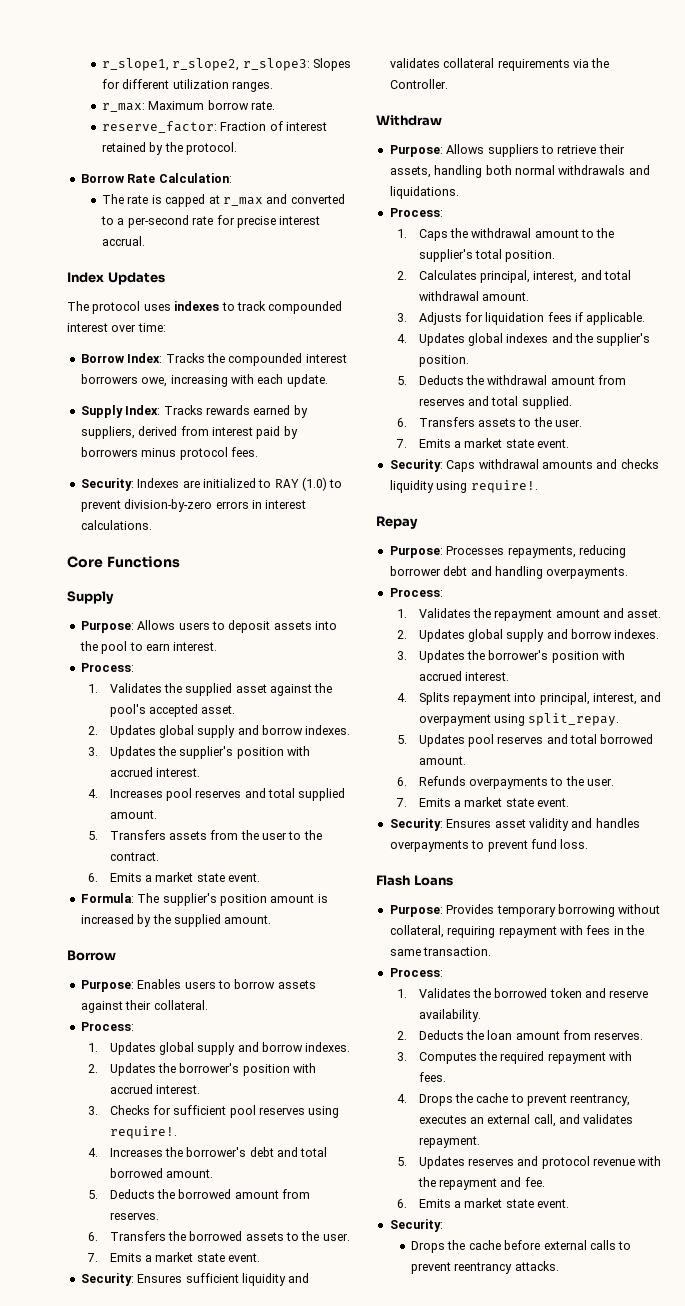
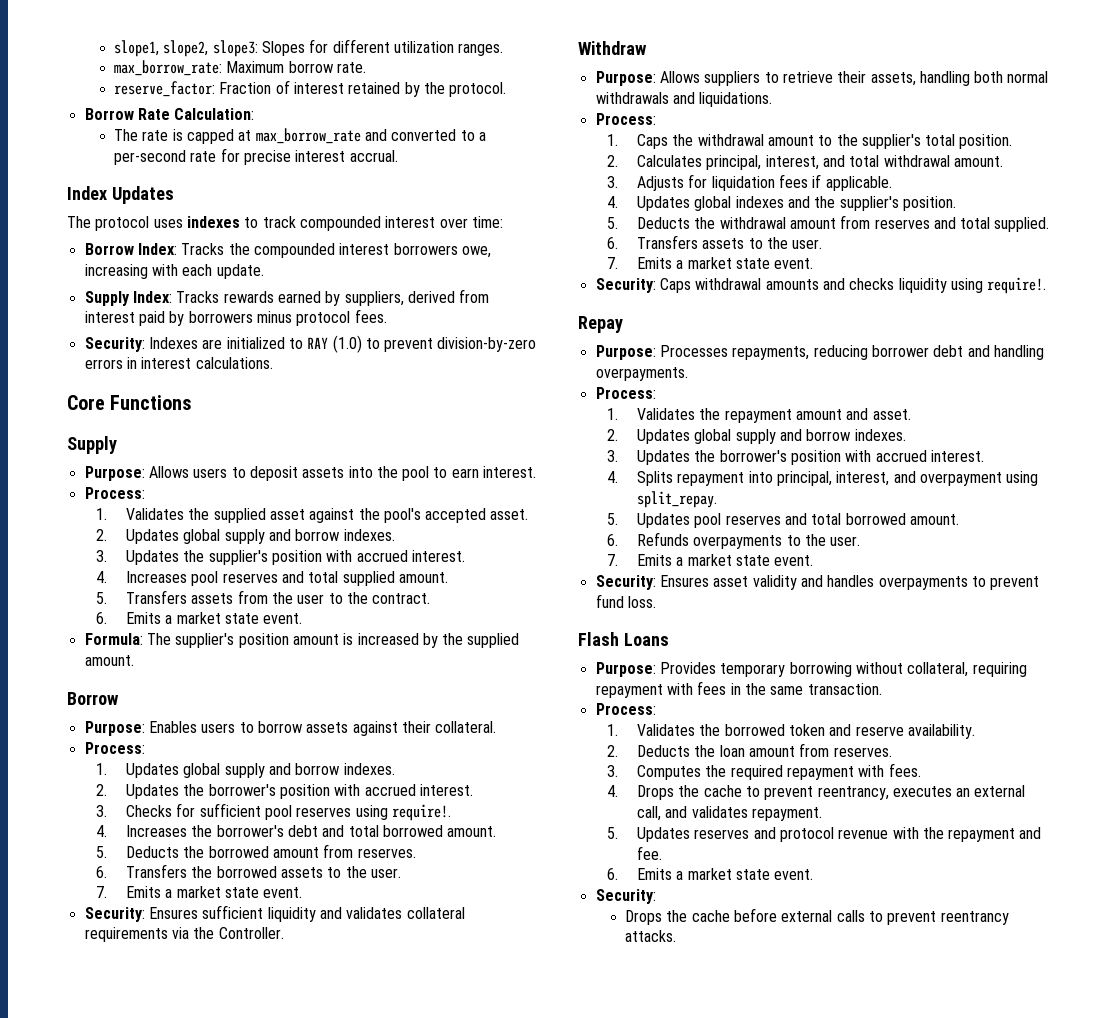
[102,58,310,71] r_slope1, r_slope2, r_slope3: -> [114,40,258,57] slope1, slope2, slope3:
[102,103,146,112] r_max: -> [114,60,223,76] max_borrow_rate:
[222,197,263,206] r_max -> [255,128,361,144] max_borrow_rate

